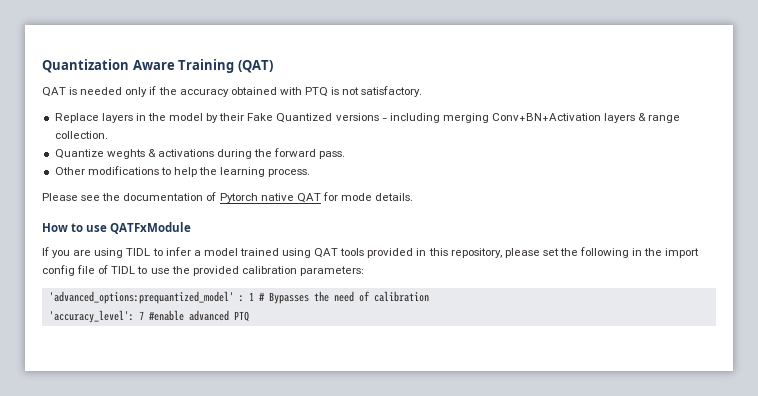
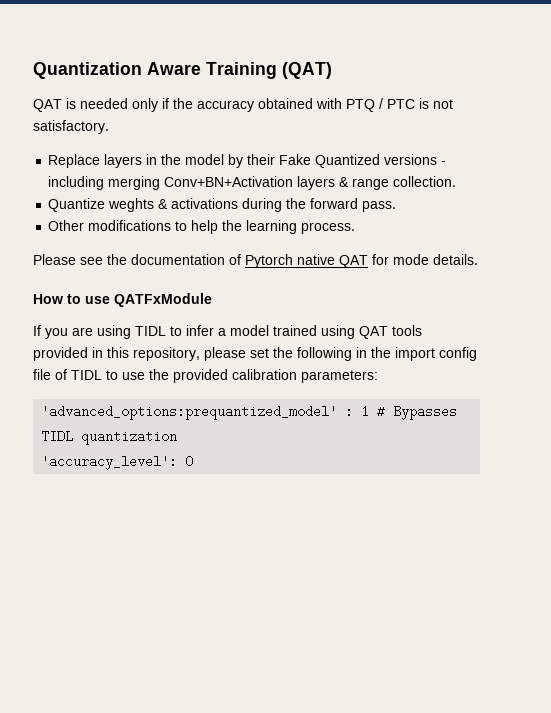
(328, 92) none -> [379,98,415,109] / PTC
[313,291,429,302] [48,310,249,323] the need of calibration // 'accuracy_level': 7 #enable advanced PTQ -> [41,430,178,445] [41,455,194,470] TIDL quantization // 'accuracy_level': 0

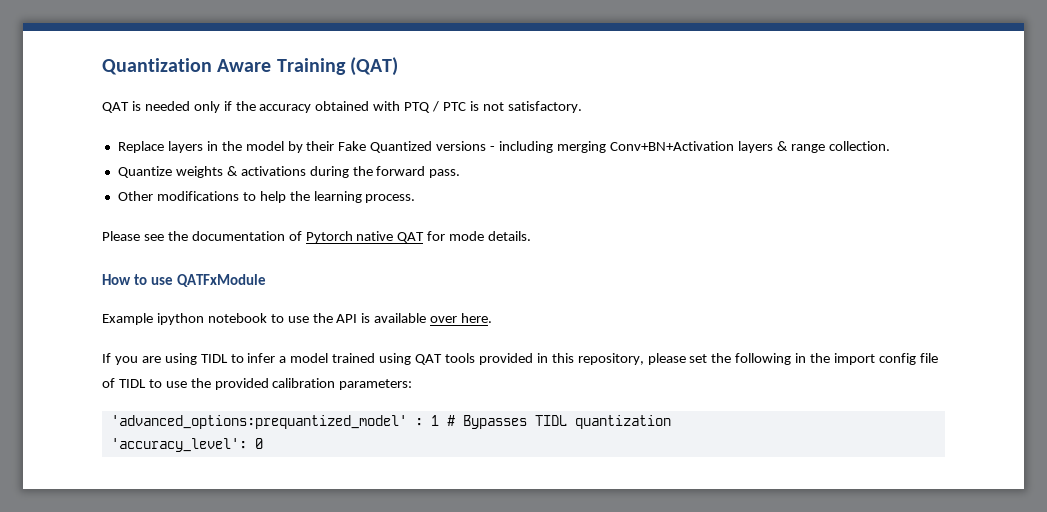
[108,198,155,212] weghts -> [175,166,223,178] weights
(212, 300) none -> [102,313,493,325] // Example ipython notebook to use the API is available over here.

